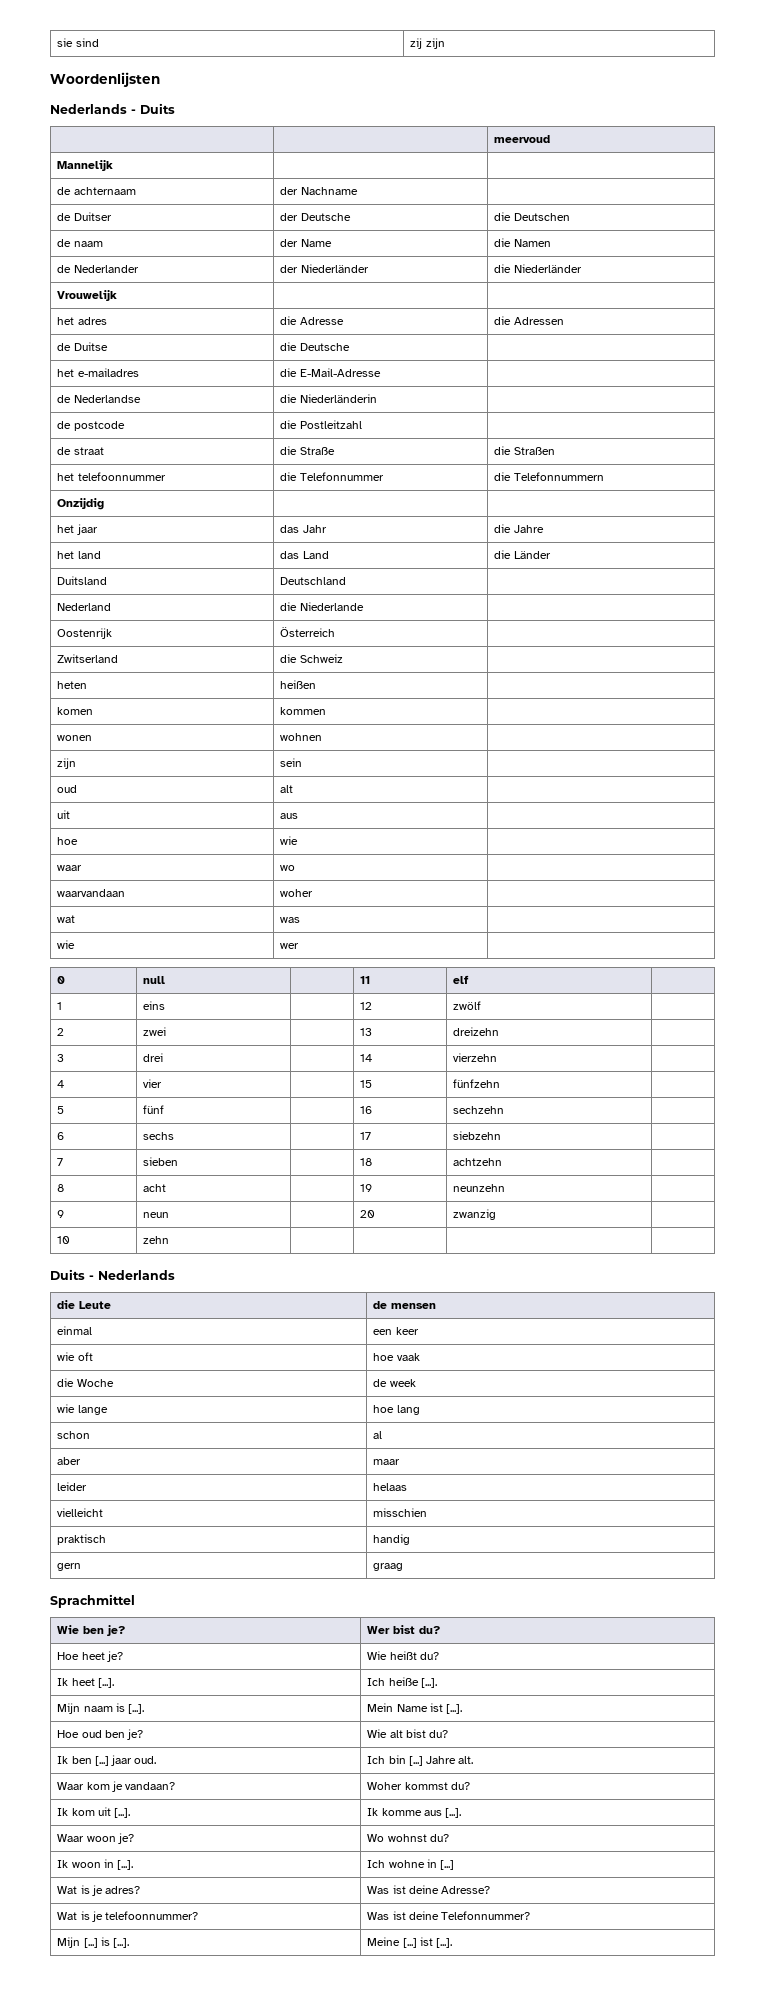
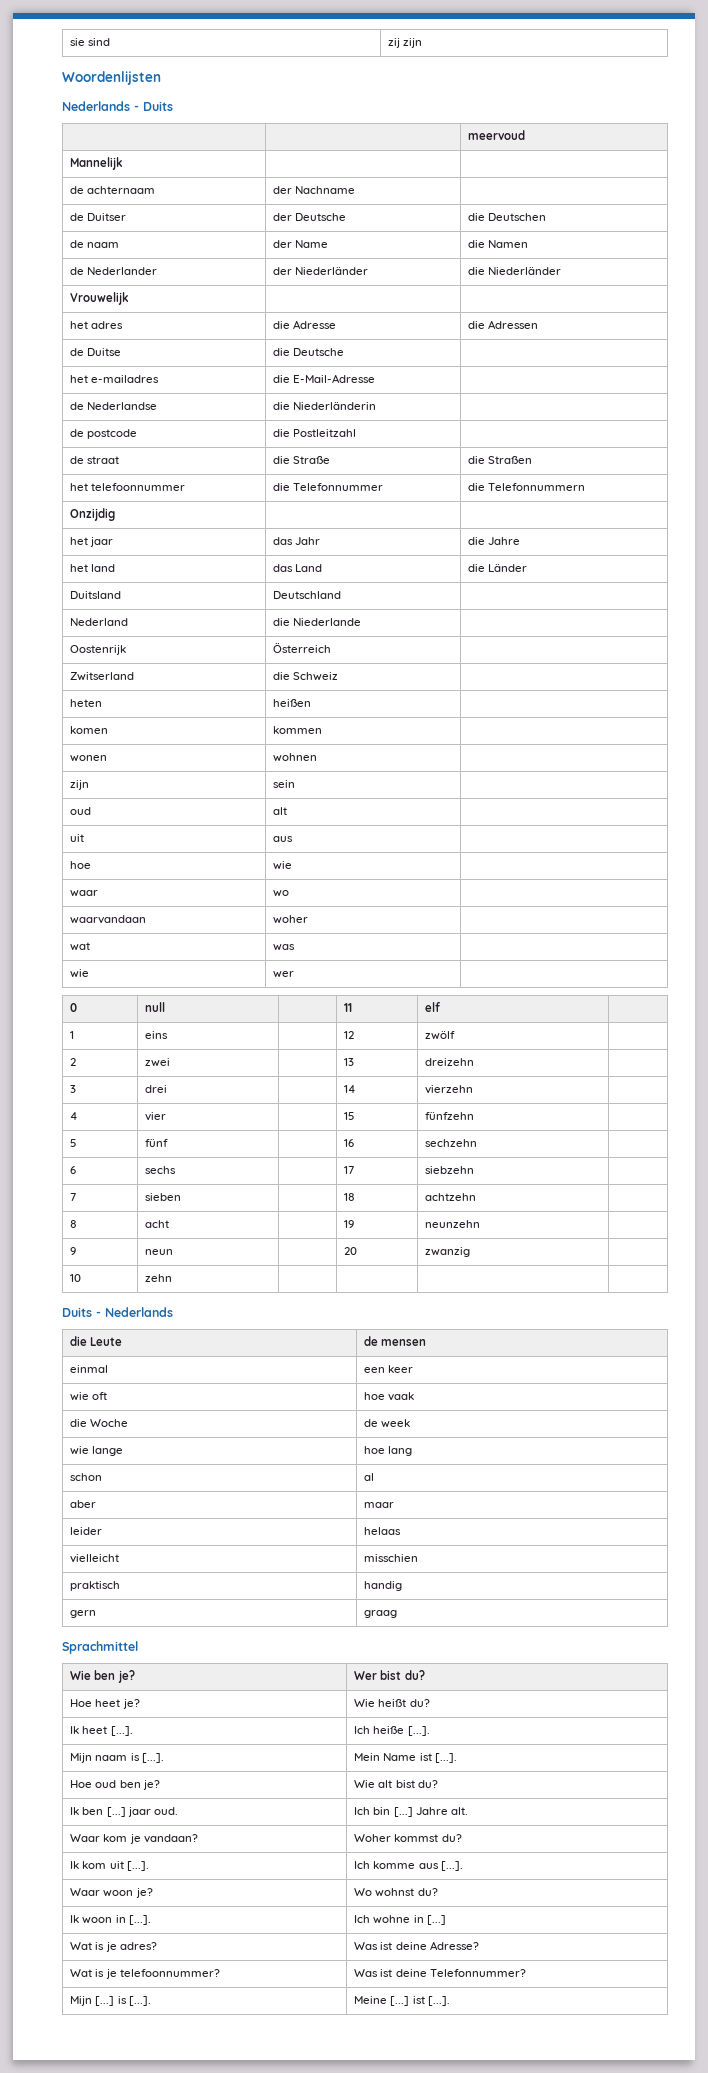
[367,1808,379,1816] Ik -> [354,1861,371,1869] Ich

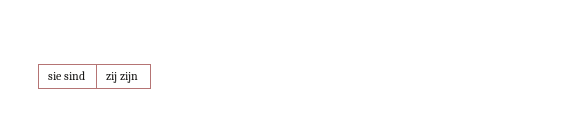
[62,71,161,85] [62,101,173,111] [468,130,526,140] [70,157,124,170] [70,186,156,194] [273,186,356,194] [70,213,127,221] [273,213,347,221] [468,213,547,221] [70,240,120,248] [273,240,329,248] [468,240,529,248] [70,267,158,275] [273,267,369,275] [468,267,562,275] [70,292,130,305] [70,321,124,329] [273,320,337,329] [468,320,539,329] [70,348,122,356] [273,348,345,356] [70,375,160,383] [273,374,376,383] [70,402,158,410] [273,402,377,410] [70,429,138,439] [273,429,357,437] [70,456,120,464] [273,456,331,464] [468,456,533,464] [70,483,186,491] [273,483,384,491] [468,483,586,491] [70,508,116,521] [70,537,114,547] [273,537,321,545] [468,537,521,545] [70,564,116,572] [273,564,323,572] [468,564,528,572] [70,591,122,599] [273,591,342,599] [70,618,129,626] [273,618,362,626] [70,645,127,655] [273,642,332,653] [70,672,135,681] [273,672,339,681] [70,699,103,707] [273,699,312,707] [70,726,109,734] [273,726,323,734] [70,755,108,762] [273,753,318,762] [70,780,90,790] [273,780,296,788] [70,807,92,815] [273,807,288,815] [70,834,85,842] [273,836,294,842] [70,861,92,869] [273,861,293,870] [70,890,99,897] [273,890,290,897] [70,915,147,924] [273,915,309,924] [70,942,91,951] [273,944,296,951] [70,969,90,978] [273,971,295,978] [70,1003,78,1012] [145,1002,166,1012] [344,1003,353,1012] [425,1002,441,1012] [70,1031,75,1039] [145,1031,169,1039] [344,1031,355,1039] [425,1031,456,1040] [70,1058,77,1066] [145,1058,171,1067] [344,1058,355,1066] [425,1058,475,1066] [70,1085,77,1093] [145,1085,168,1093] [344,1085,356,1093] [425,1085,474,1094] [70,1112,78,1120] [145,1112,167,1121] [344,1112,356,1120] [425,1112,475,1120] [70,1139,78,1147] [145,1139,169,1147] [344,1139,355,1147] [425,1139,478,1147] [70,1166,77,1174] [145,1166,177,1174] [344,1166,355,1174] [425,1166,475,1174] [70,1193,77,1201] [145,1193,182,1201] [344,1193,356,1201] [425,1193,477,1201] [70,1220,78,1228] [145,1220,170,1228] [344,1220,355,1228] [425,1220,481,1228] [70,1247,77,1255] [145,1249,174,1255] [344,1247,358,1255] [425,1247,471,1257] [70,1274,82,1282] [145,1274,173,1282] [62,1307,173,1317] [70,1336,123,1346] [364,1336,427,1346] [70,1365,109,1373] [364,1365,414,1373] [70,1392,108,1401] [364,1392,415,1401] [70,1419,129,1427] [364,1419,411,1428] [70,1446,124,1456] [364,1446,413,1456] [70,1473,103,1481] [364,1473,375,1481] [70,1500,97,1508] [364,1502,395,1508] [70,1527,103,1535] [364,1527,402,1535] [70,1554,120,1563] [364,1554,419,1562] [70,1581,121,1591] [364,1581,403,1591] [70,1610,97,1618] [364,1610,398,1618] [62,1641,138,1654] [70,1670,135,1683] [354,1670,425,1680] [70,1699,140,1709] [354,1699,430,1707] [70,1726,133,1736] [354,1726,430,1736] [70,1753,164,1763] [354,1753,457,1763] [70,1780,160,1790] [354,1780,438,1788] [70,1807,178,1817] [354,1807,468,1817] [70,1834,198,1844] [354,1834,462,1842] [70,1861,149,1871] [354,1861,463,1871] [70,1888,153,1898] [354,1888,438,1897] [70,1915,151,1925] [354,1915,446,1925] [70,1942,157,1952] [354,1941,479,1950] [70,1969,220,1979] [354,1969,526,1977] [70,1996,151,2006] [354,1996,450,2006] // Woordenlijsten // Nederlands - Duits // | | meervoud // Mannelijk | | // de achternaam | der Nachname | // de Duitser | der Deutsche | die Deutschen // de naam | der Name | die Namen // de Nederlander | der Niederländer | die Niederländer // Vrouwelijk | | // het adres | die Adresse | die Adressen // de Duitse | die Deutsche | // het e-mailadres | die E-Mail-Adresse | // de Nederlandse | die Niederländerin | // de postcode | die Postleitzahl | // de straat | die Straße | die Straßen // het telefoonnummer | die Telefonnummer | die Telefonnummern // Onzijdig | | // het jaar | das Jahr | die Jahre // het land | das Land | die Länder // Duitsland | Deutschland | // Nederland | die Niederlande | // Oostenrijk | Österreich | // Zwitserland | die Schweiz | // heten | heißen | // komen | kommen | // wonen | wohnen | // zijn | sein | // oud | alt | // uit | aus | // hoe | wie | // waar | wo | // waarvandaan | woher | // wat | was | // wie | wer | // 0 | null | | 11 | elf | // 1 | eins | | 12 | zwölf | // 2 | zwei | | 13 | dreizehn | // 3 | drei | | 14 | vierzehn | // 4 | vier | | 15 | fünfzehn | // 5 | fünf | | 16 | sechzehn | // 6 | sechs | | 17 | siebzehn | // 7 | sieben | | 18 | achtzehn | // 8 | acht | | 19 | neunzehn | // 9 | neun | | 20 | zwanzig | // 10 | zehn | | | | // Duits - Nederlands // die Leute | de mensen // einmal | een keer // wie oft | hoe vaak // die Woche | de week // wie lange | hoe lang // schon | al // aber | maar // leider | helaas // vielleicht | misschien // praktisch | handig // gern | graag // Sprachmittel // Wie ben je? | Wer bist du? // Hoe heet je? | Wie heißt du? // Ik heet [...]. | Ich heiße [...]. // Mijn naam is [...]. | Mein Name ist [...]. // Hoe oud ben je? | Wie alt bist du? // Ik ben [...] jaar oud. | Ich bin [...] Jahre alt. // Waar kom je vandaan? | Woher kommst du? // Ik kom uit [...]. | Ich komme aus [...]. // Waar woon je? | Wo wohnst du? // Ik woon in [...]. | Ich wohne in [...] // Wat is je adres? | Was ist deine Adresse? // Wat is je telefoonnummer? | Was ist deine Telefonnummer? // Mijn [...] is [...]. | Meine [...] ist [...]. -> (139, 77) none

